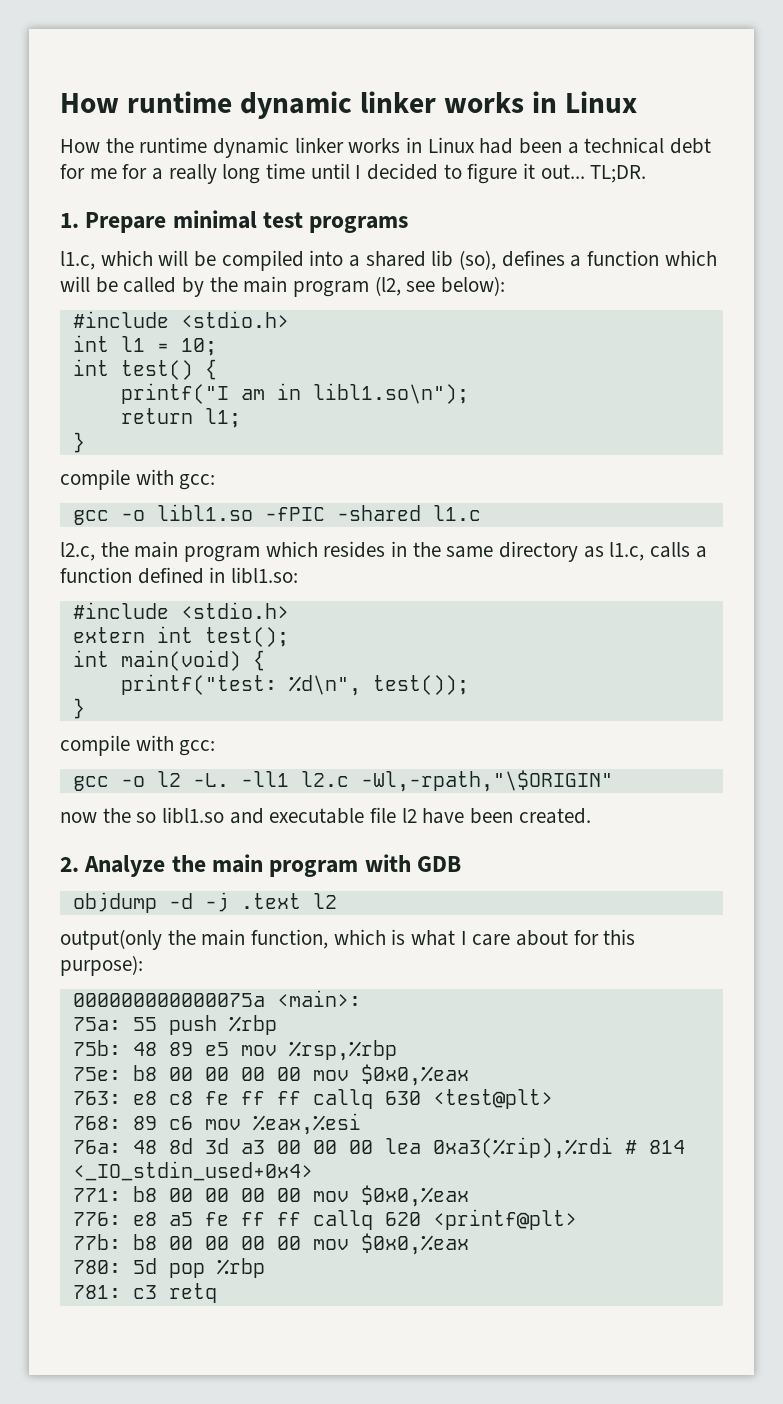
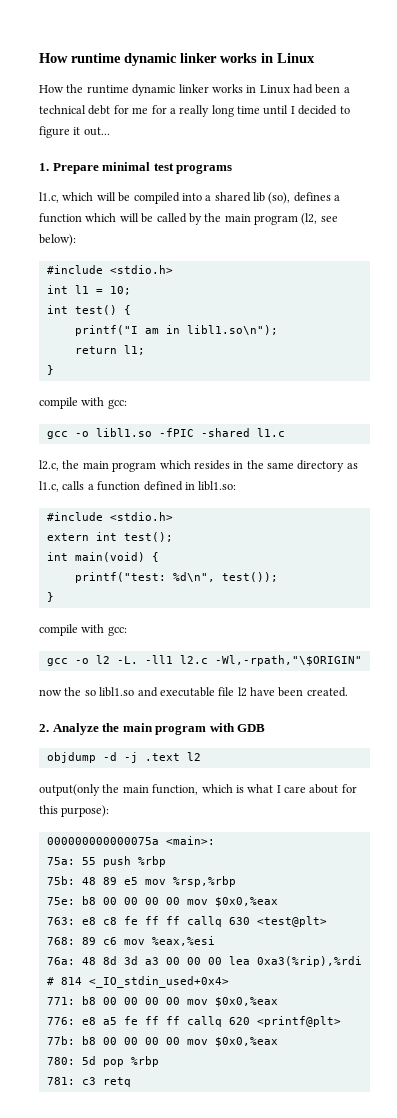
[590,165,647,183] TL;DR. -> (110, 131) none

